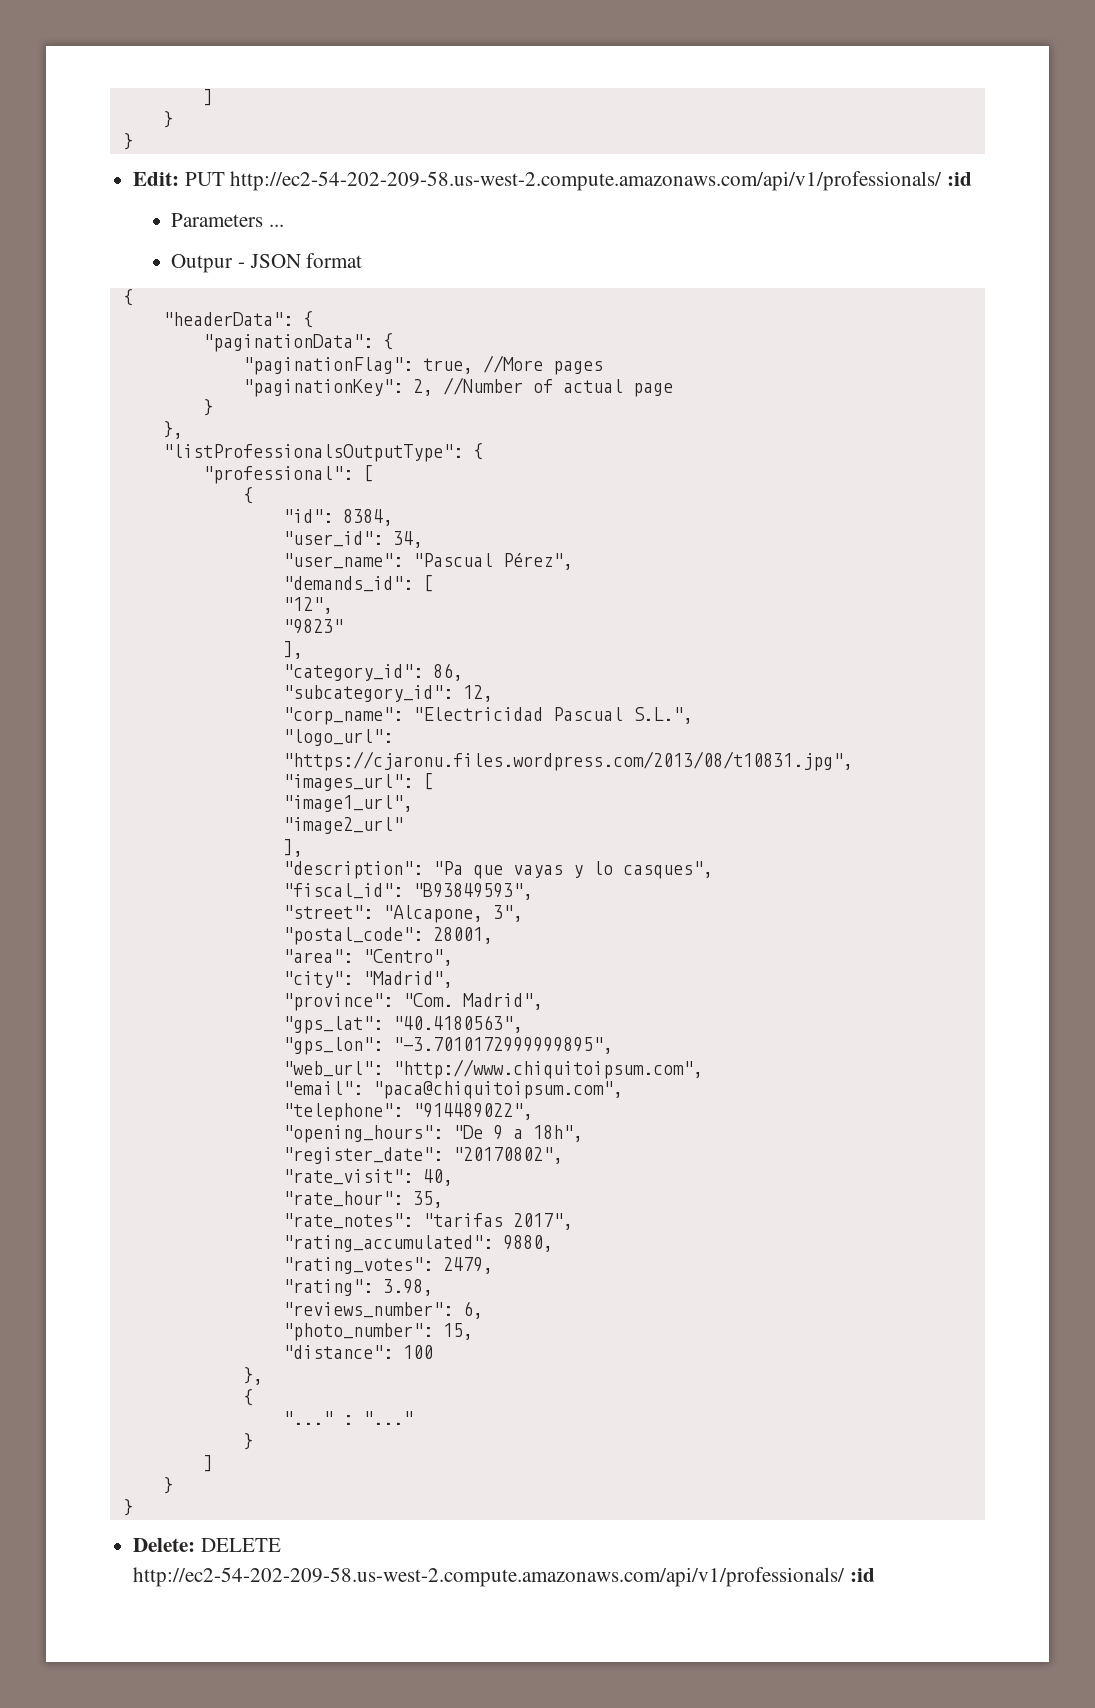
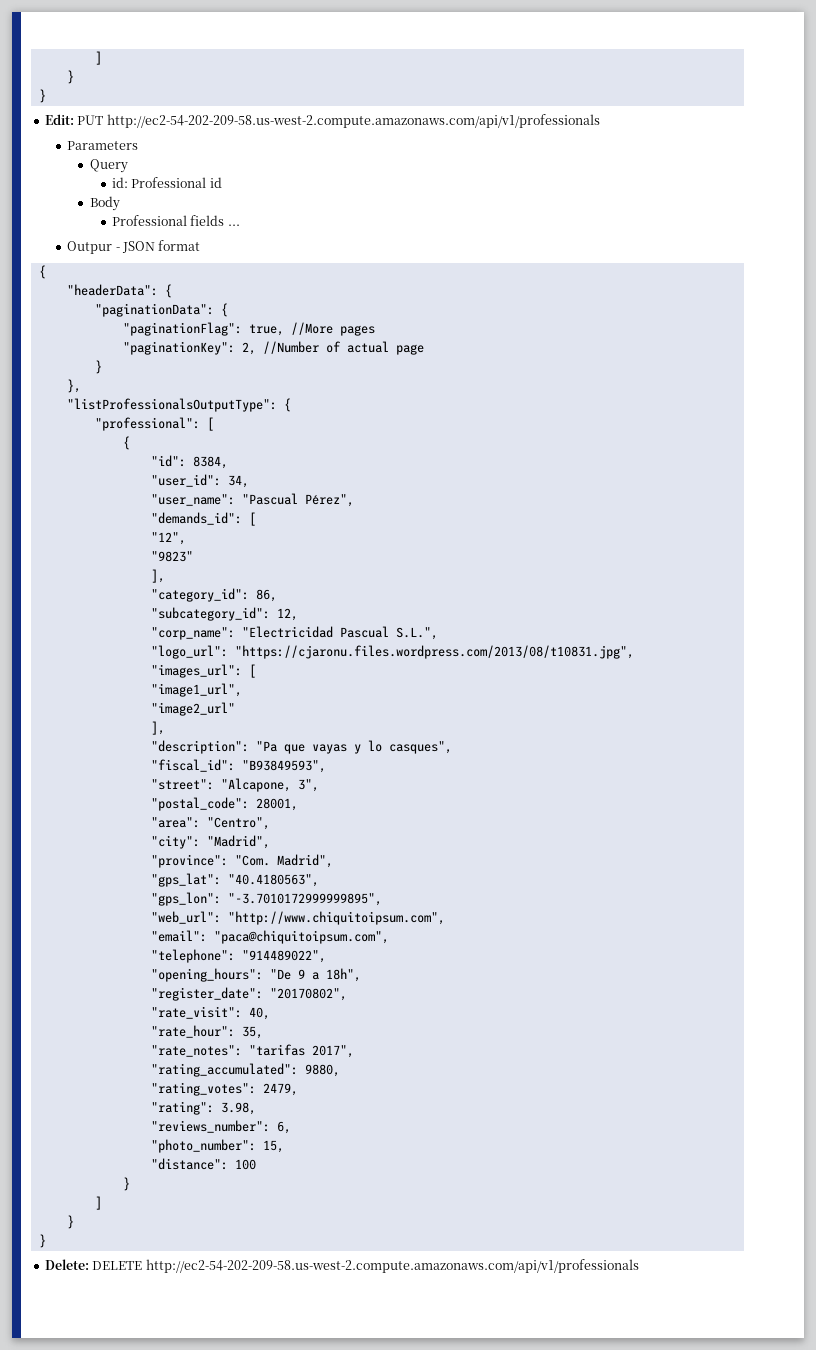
[230,171,973,191] http://ec2-54-202-209-58.us-west-2.compute.amazonaws.com/api/v1/professionals/ :id -> [106,114,600,128] http://ec2-54-202-209-58.us-west-2.compute.amazonaws.com/api/v1/professionals
(264, 220) none -> [89,159,128,173] [111,177,222,188] [89,196,120,211] [111,215,225,226] // Query // id: Professional id // Body // Professional fields
[242,1367,263,1385] [242,1389,253,1406] [282,1411,413,1425] // }, // { // "..." : "..." -> (256, 1164) none
[133,1567,875,1587] http://ec2-54-202-209-58.us-west-2.compute.amazonaws.com/api/v1/professionals/ :id -> [145,1259,639,1273] http://ec2-54-202-209-58.us-west-2.compute.amazonaws.com/api/v1/professionals

